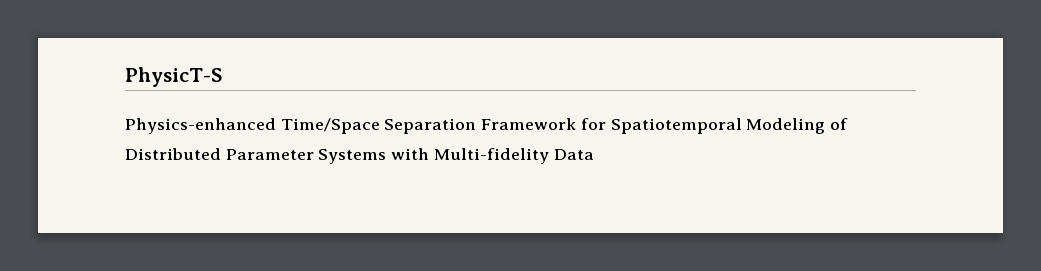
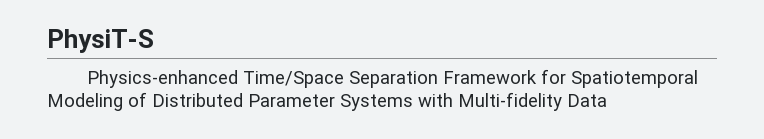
[125,67,222,87] PhysicT-S -> [47,29,154,53] PhysiT-S

